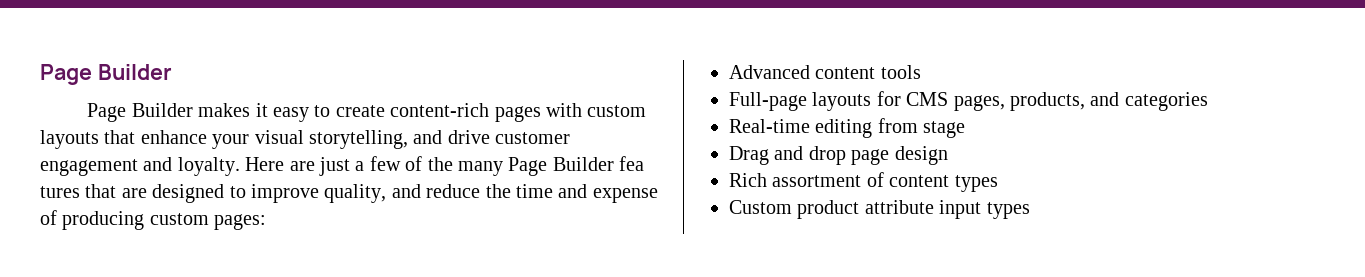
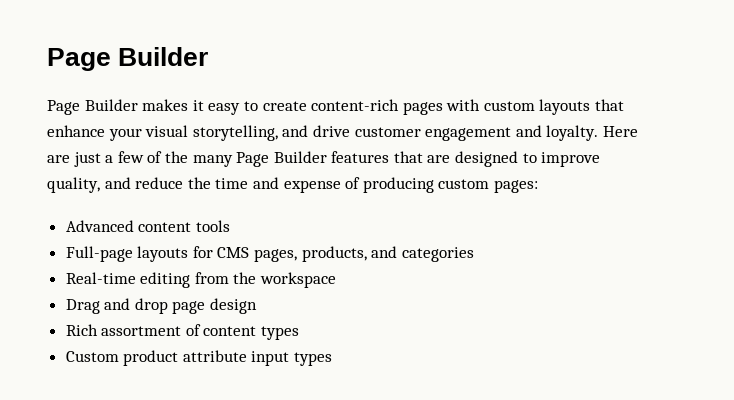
[619,156,645,171] [40,186,80,198] fea tures -> [331,151,390,163] features
[923,121,966,138] stage -> [233,272,337,288] the workspace

